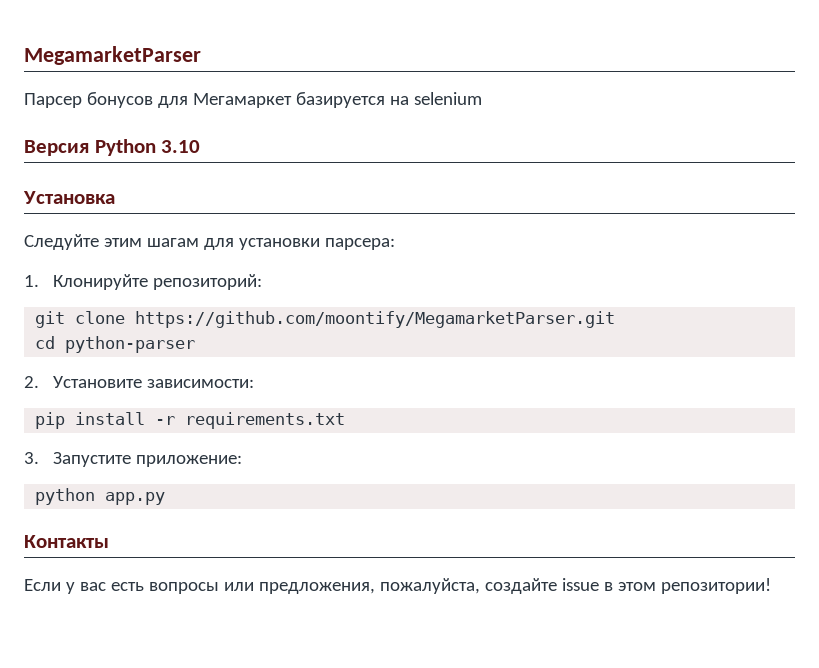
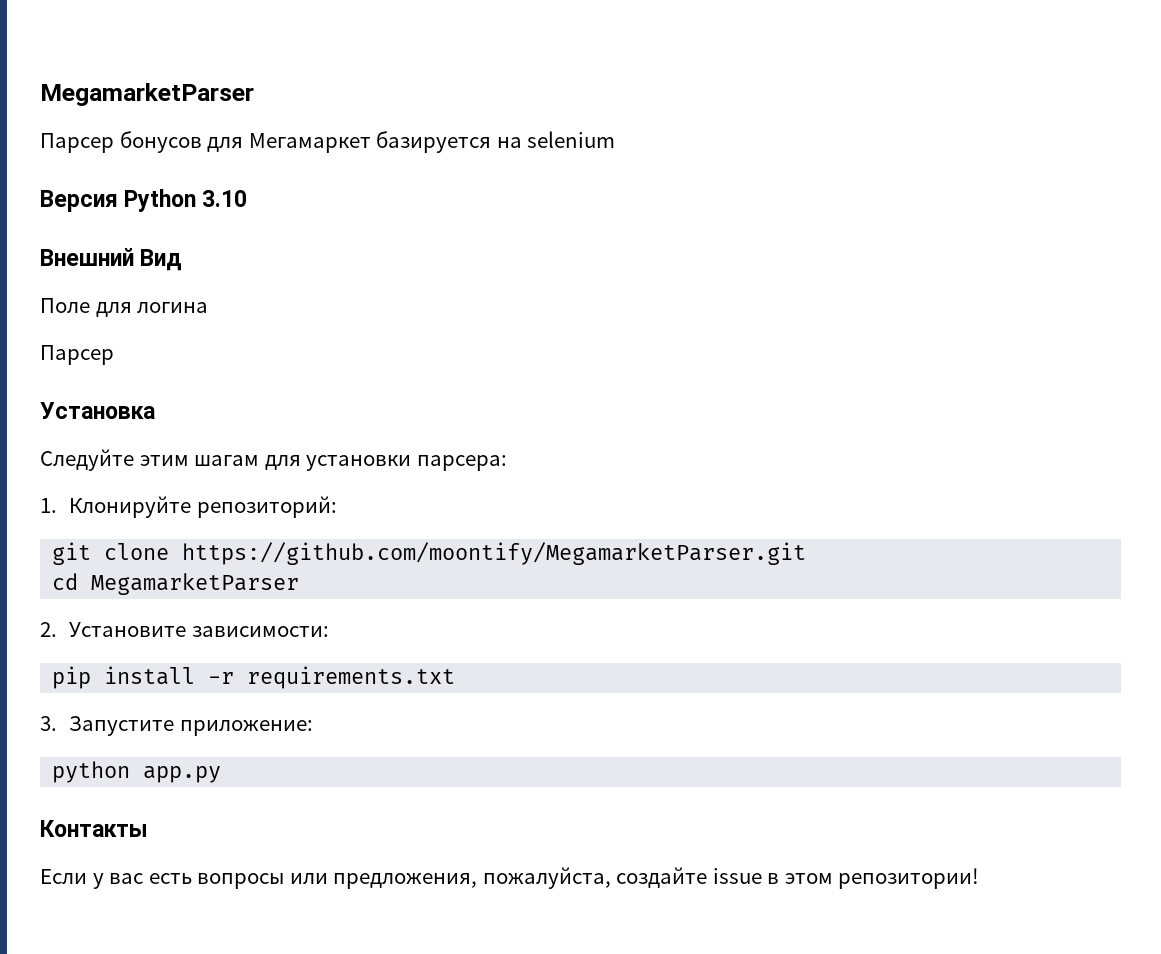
(201, 146) none -> [40,248,183,271] [40,298,209,317] [40,345,114,365] // Внешний Вид // Поле для логина // Парсер
[65,336,196,353] python-parser -> [91,573,300,595] MegamarketParser

